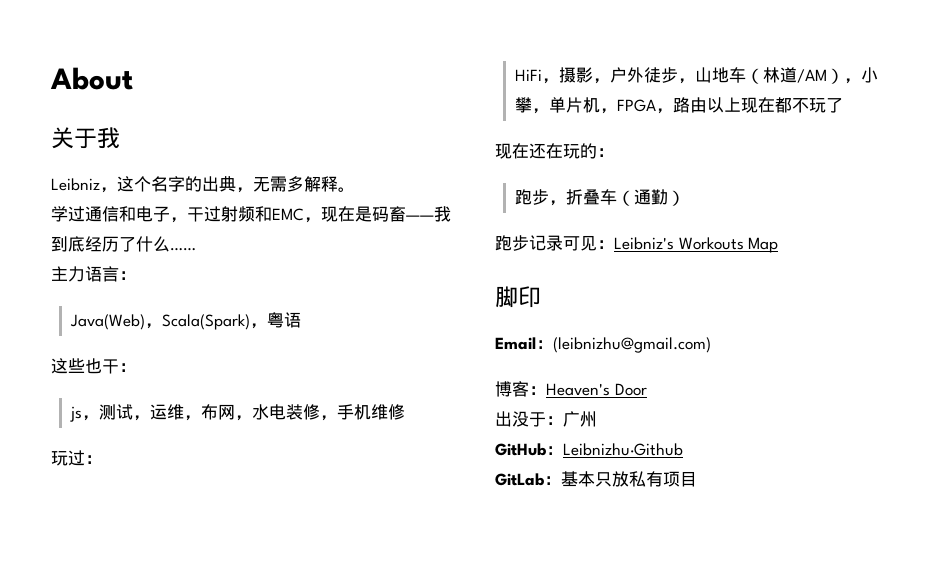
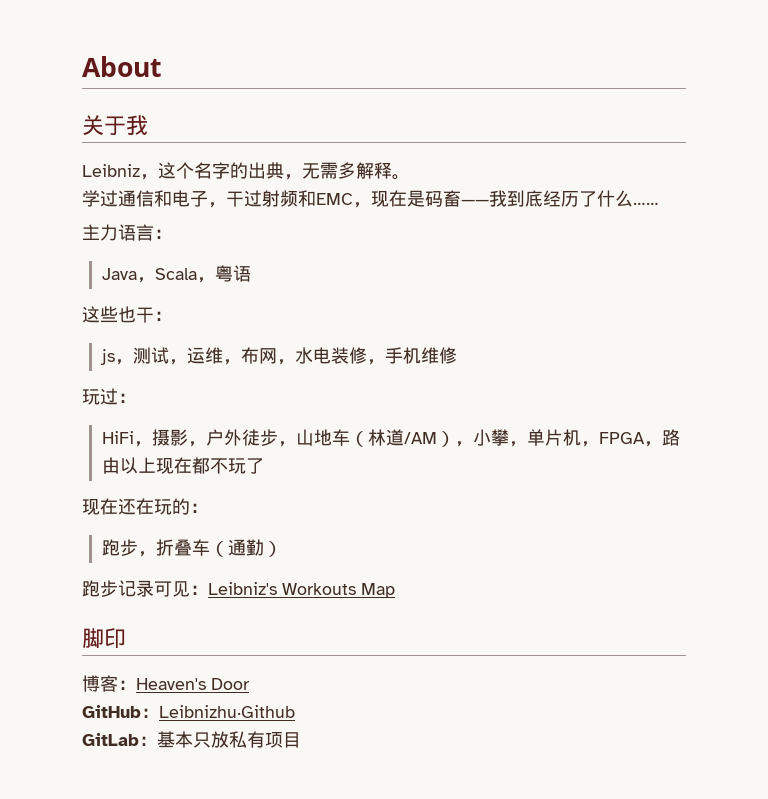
[70,314,251,330] Java(Web)，Scala(Spark) -> [101,268,197,283] Java，Scala
[495,337,711,353] // Email：(leibnizhu@gmail.com) -> (126, 638) none
[495,411,597,427] // 出没于：广州 -> (250, 684) none

